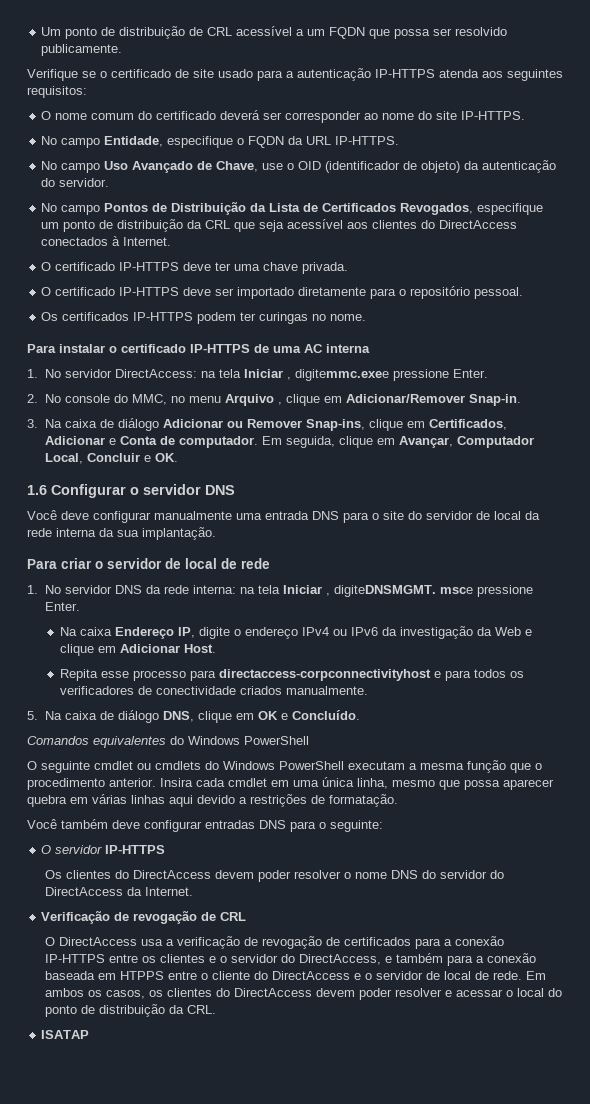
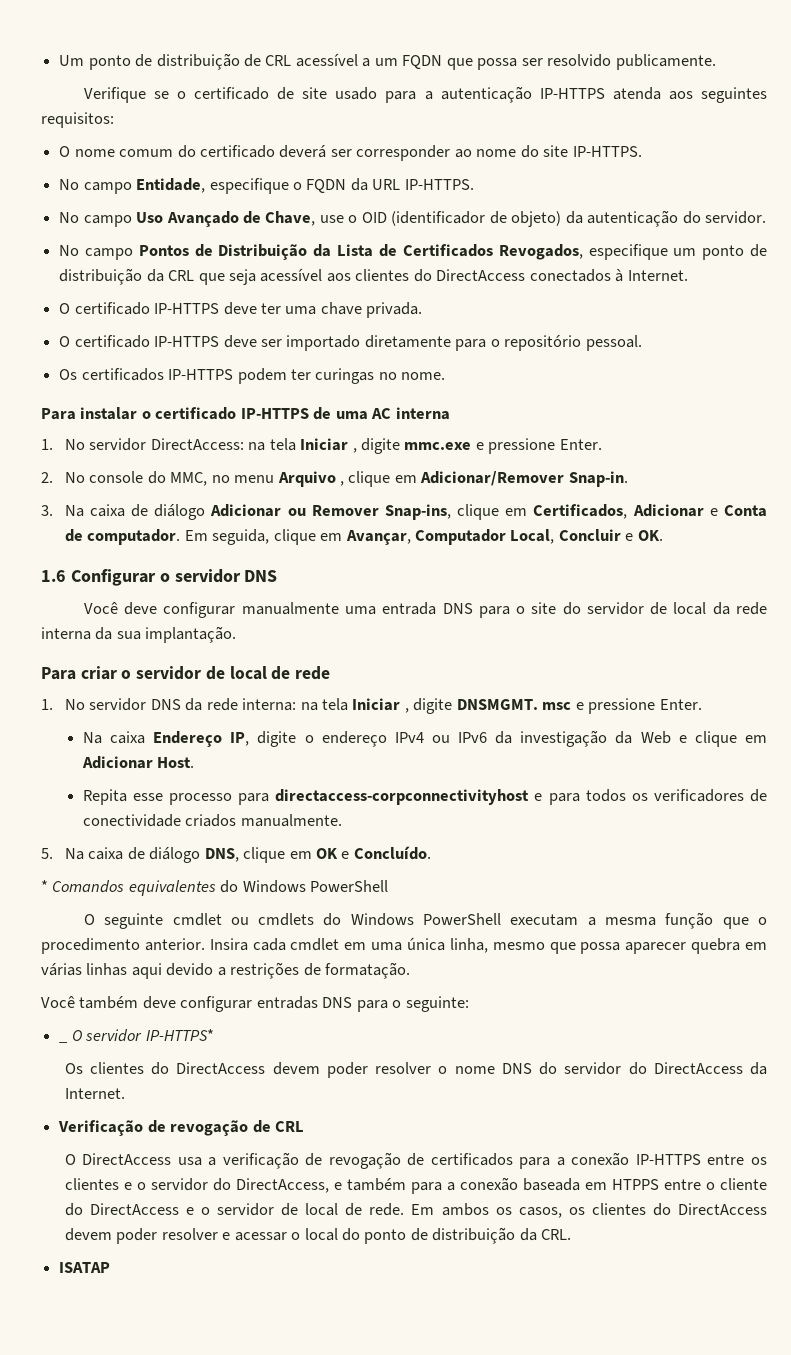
[295,369,390,381] digitemmc.exee -> [360,438,484,454] digite mmc.exe e
[334,585,474,597] digiteDNSMGMT. msce -> [413,698,584,714] digite DNSMGMT. msc e
(361, 715) none -> [41,880,48,892] *
(383, 826) none -> [59,1041,69,1043] _
[105,845,166,854] IP-HTTPS -> [145,1029,214,1041] IP-HTTPS*

